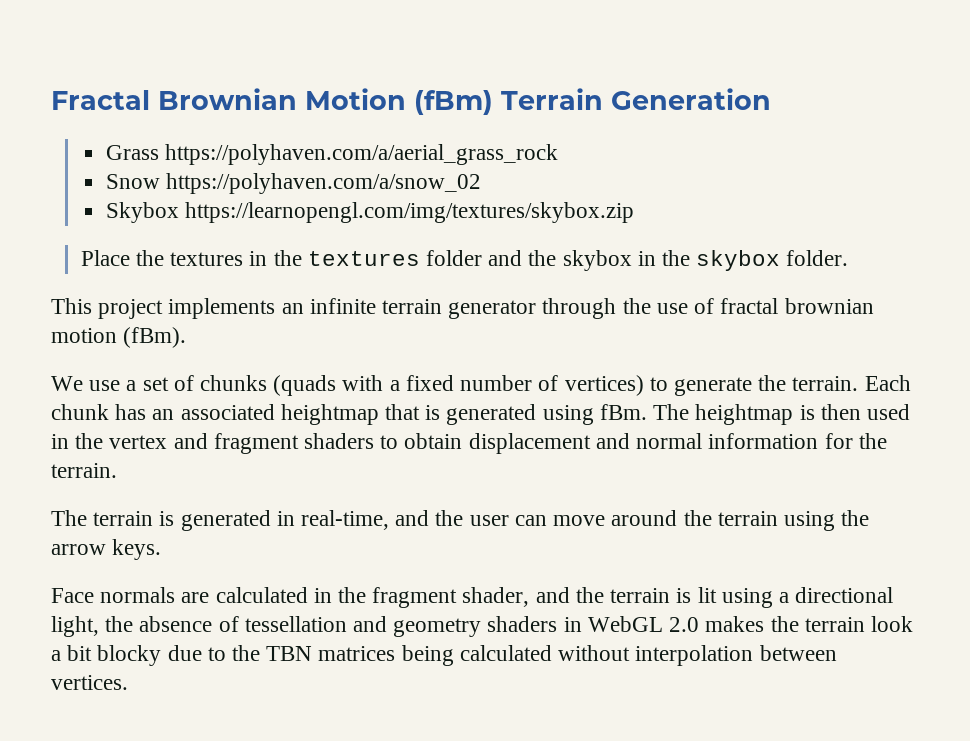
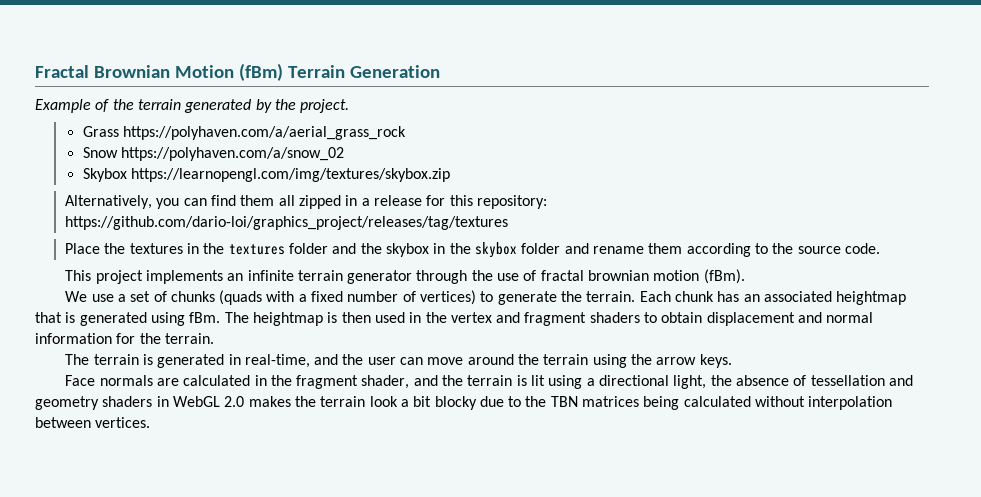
(771, 99) none -> [35,99,350,113] // Example of the terrain generated by the project.
(635, 212) none -> [65,195,547,209] [65,216,509,230] // Alternatively, you can find them all zipped in a release for this repository: https://github.com/dario-loi/graphics_project/releases/tag/textures
[786,250,849,266] folder. -> [521,243,880,257] folder and rename them according to the source code.

